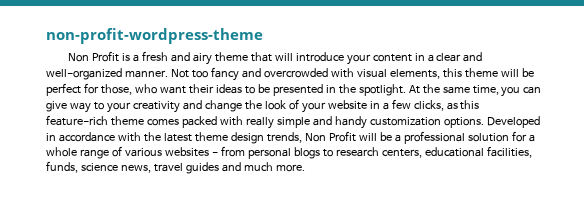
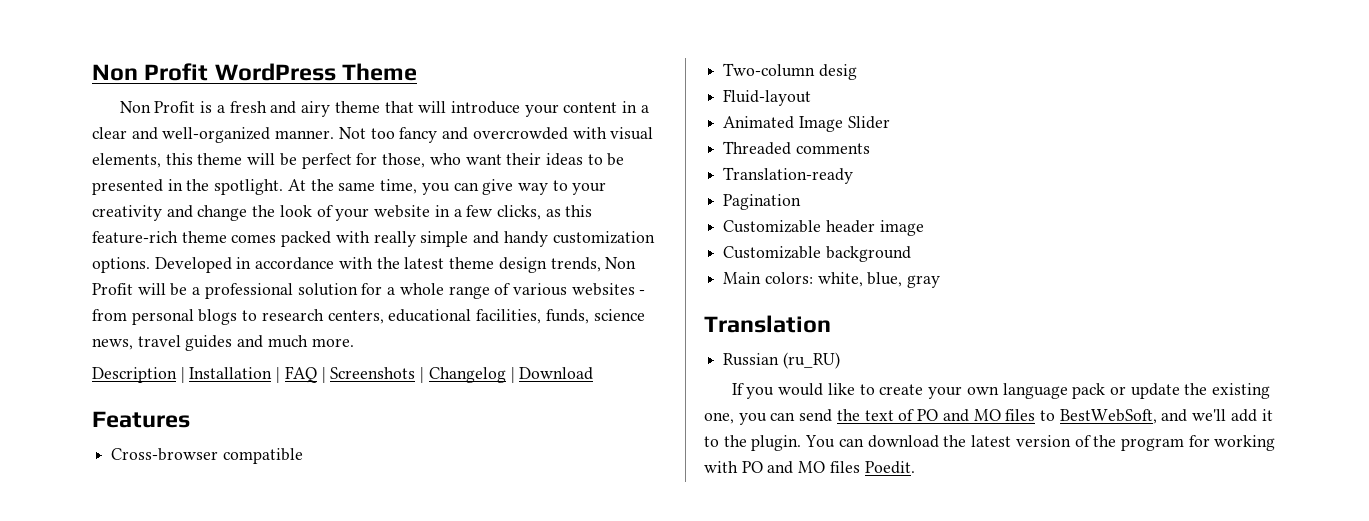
[46,28,263,44] non-profit-wordpress-theme -> [92,63,418,81] Non Profit WordPress Theme
(305, 168) none -> [92,366,594,383] [92,411,190,428] [111,448,303,464] [723,63,857,80] [723,89,812,106] [723,116,890,132] [723,141,870,155] [723,167,854,184] [723,194,802,210] [723,220,924,236] [723,246,911,262] [723,272,941,288] [704,315,831,333] [723,352,840,369] [731,383,1271,399] [704,409,1273,425] [704,435,1276,451] [704,461,915,474] // Description | Installation | FAQ | Screenshots | Changelog | Download // Features // Cross-browser compatible // Two-column desig // Fluid-layout // Animated Image Slider // Threaded comments // Translation-ready // Pagination // Customizable header image // Customizable background // Main colors: white, blue, gray // Translation // Russian (ru_RU) // If you would like to create your own language pack or update the existing one, you can send the text of PO and MO files to BestWebSoft, and we'll add it to the plugin. You can download the latest version of the program for working with PO and MO files Poedit.

